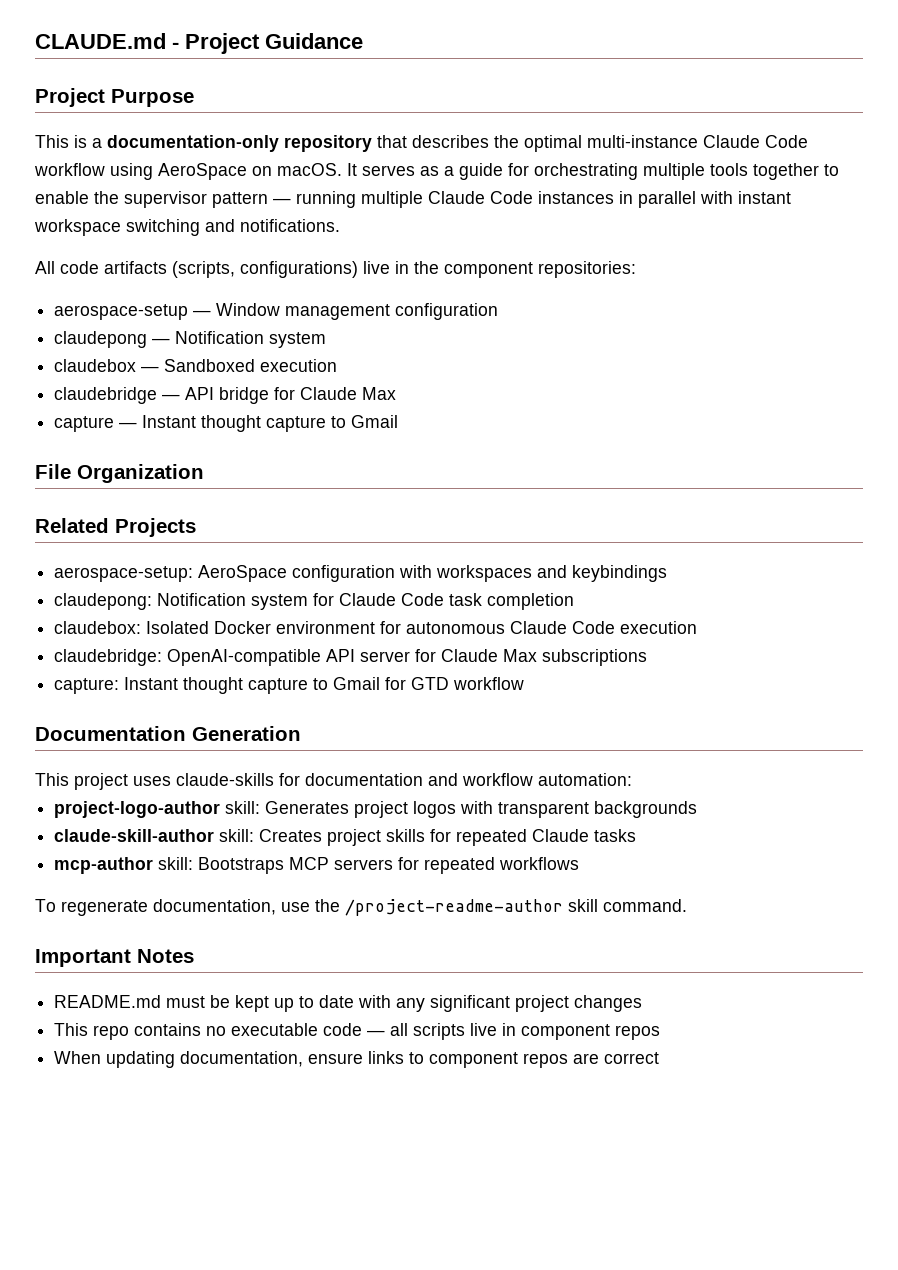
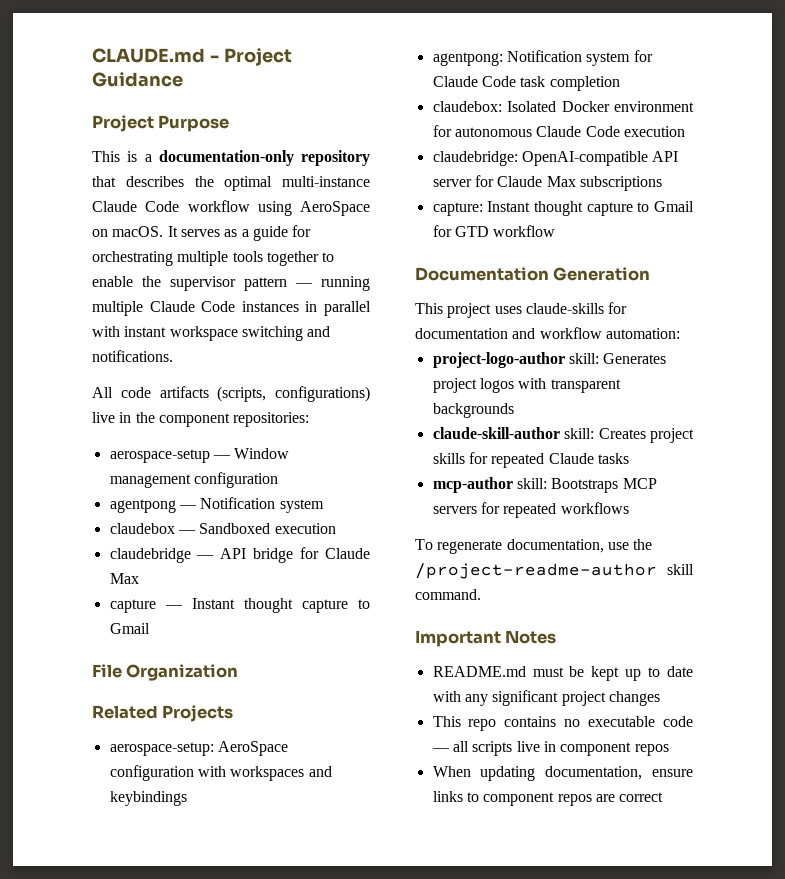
[54,331,148,348] claudepong -> [109,499,176,513] agentpong
[54,593,153,610] claudepong: -> [432,52,503,66] agentpong:

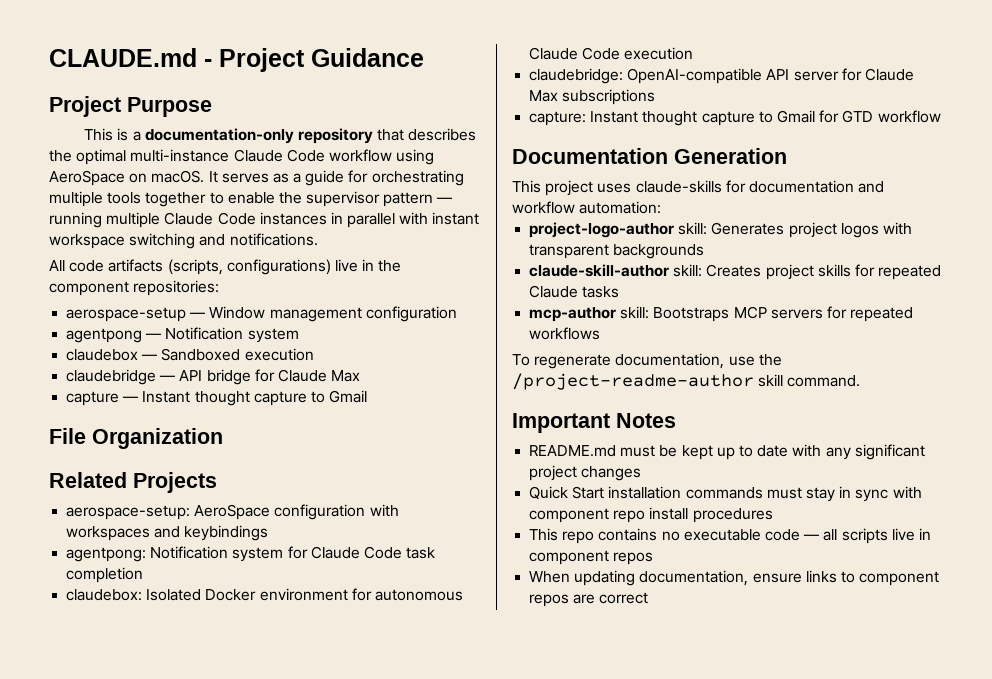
(660, 698) none -> [529,486,922,502] [529,507,773,523] // Quick Start installation commands must stay in sync with component repo install procedures

